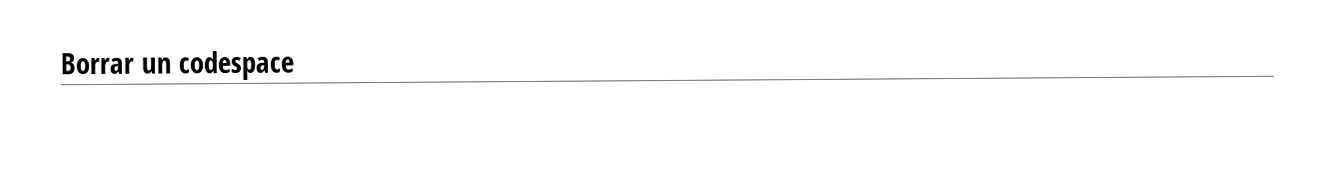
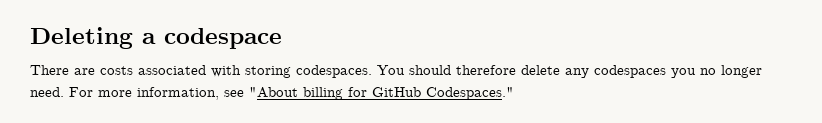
[60,52,172,75] Borrar un -> [30,27,156,49] Deleting a
(295, 65) none -> [30,65,762,78] [30,87,514,100] // There are costs associated with storing codespaces. You should therefore delete any codespaces you no longer need. For more information, see "About billing for GitHub Codespaces."

